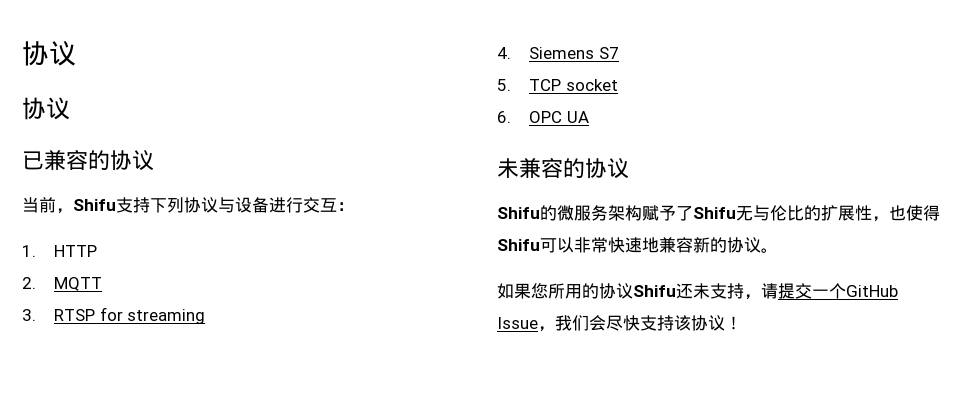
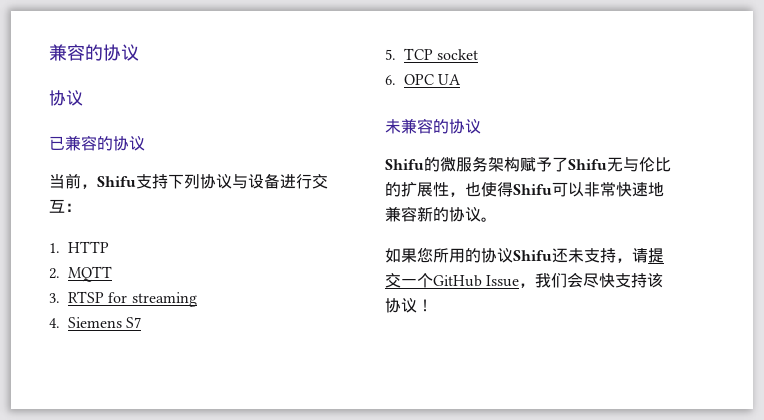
(22, 53) none -> [49,44,103,61] 兼容的

